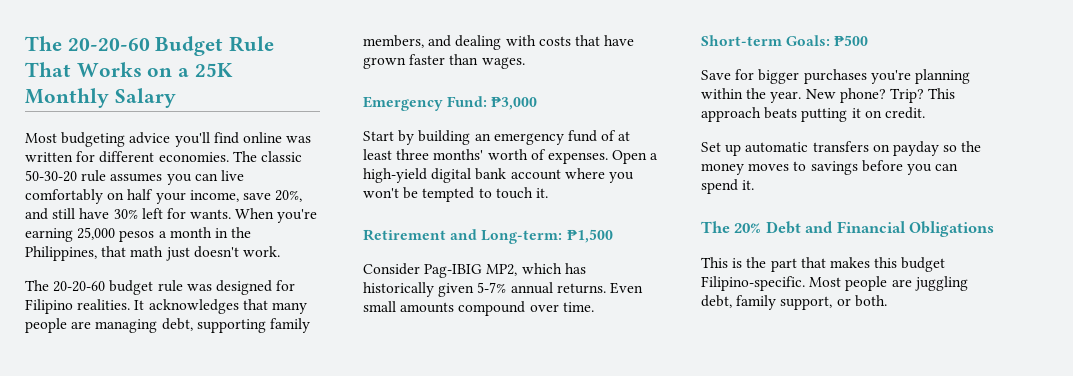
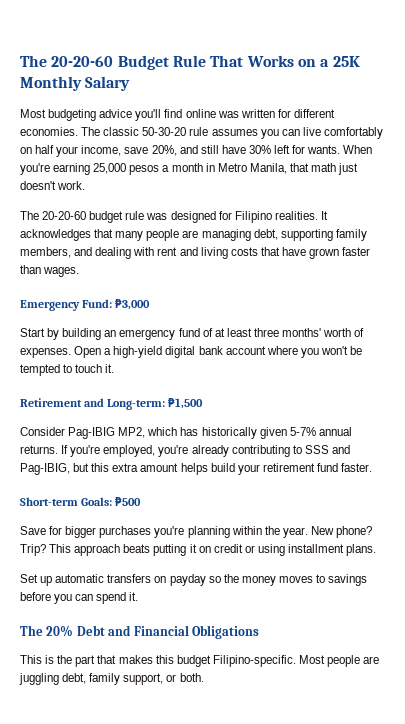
[231,227,252,238] [25,246,97,261] the Philippines, -> [217,163,287,174] Metro Manila,
(536, 40) none -> [157,247,228,259] rent and living
[609,282,643,294] [363,301,594,316] Even small amounts compound over time. -> [61,445,350,457] [20,463,373,475] If you're employed, you're already contributing to SSS and Pag-IBIG, but this extra amount helps build your retirement fund faster.
[884,107,925,119] credit. -> [213,544,377,556] credit or using installment plans.

